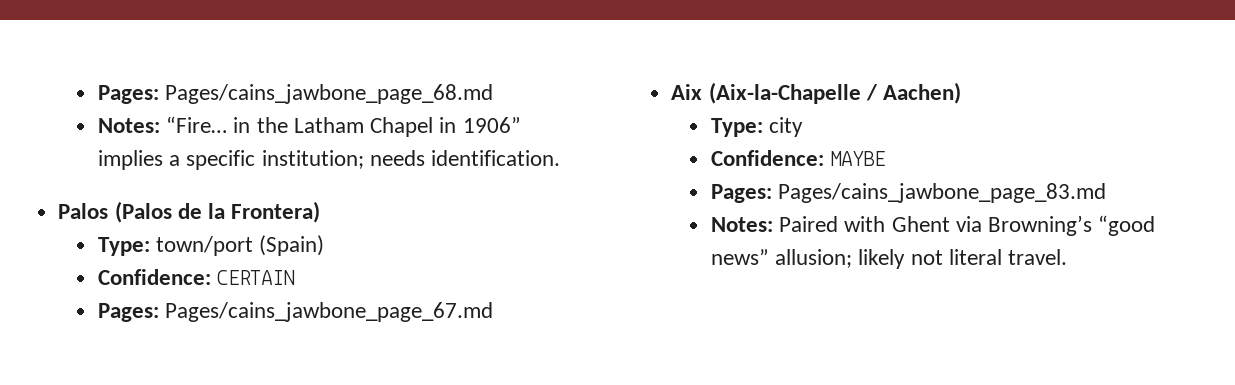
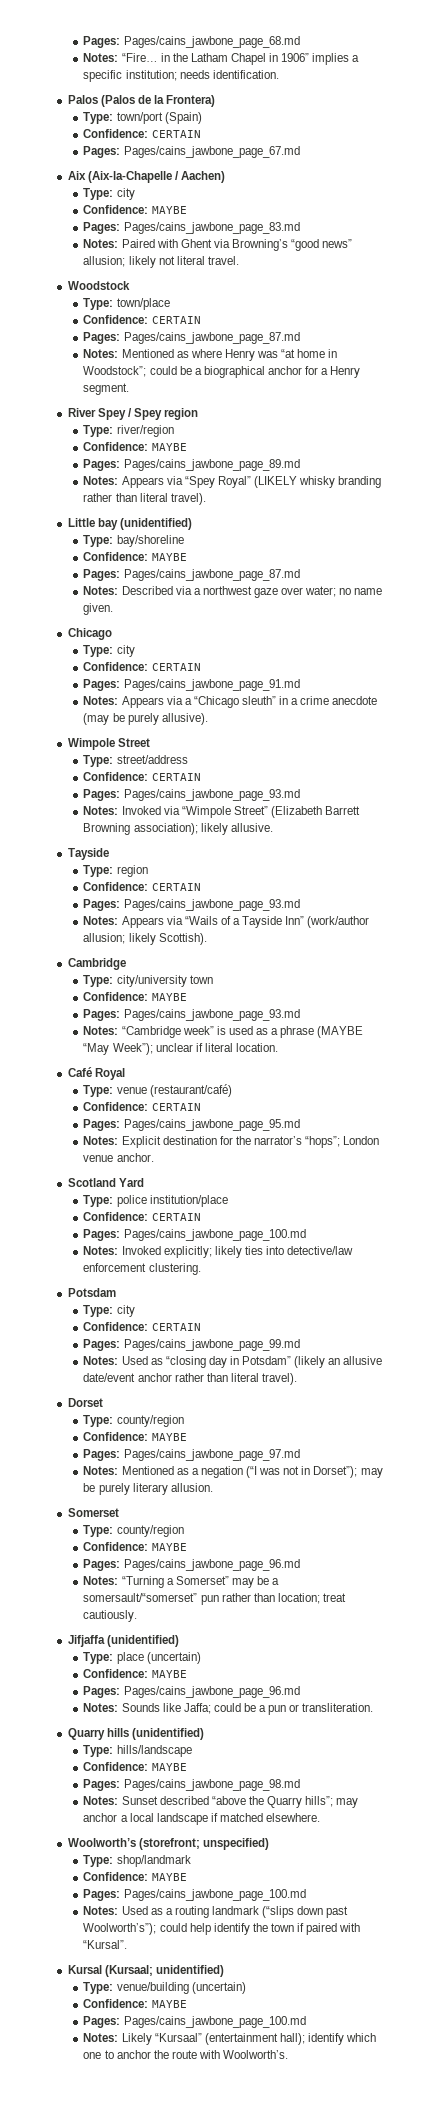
(1068, 257) none -> [67,281,130,290] [83,298,170,310] [83,315,201,324] [83,332,300,344] [83,349,338,361] [83,366,361,378] [83,383,130,395] [67,408,199,420] [83,425,174,437] [83,442,187,451] [83,459,300,471] [83,476,382,488] [83,493,206,505] [67,518,192,530] [83,535,184,547] [83,552,187,561] [83,569,300,581] [83,586,383,598] [83,603,114,615] [67,628,112,640] [83,645,135,657] [83,662,201,671] [83,679,300,691] [83,696,378,708] [83,713,208,725] [67,738,150,750] [83,755,188,767] [83,772,201,781] [83,789,300,801] [83,806,361,818] [83,823,273,835] [67,848,109,860] [83,865,148,877] [83,882,201,891] [83,899,300,911] [83,916,370,928] [83,933,207,945] [67,958,126,970] [83,975,213,987] [83,992,187,1001] [83,1009,300,1021] [83,1026,364,1038] [83,1043,279,1055] [67,1067,125,1080] [83,1084,232,1097] [83,1102,201,1111] [83,1119,300,1131] [83,1136,380,1148] [83,1153,154,1162] [67,1178,144,1187] [83,1195,228,1207] [83,1212,201,1221] [83,1229,306,1241] [83,1246,354,1258] [83,1263,201,1275] [67,1288,116,1297] [83,1305,135,1317] [83,1322,201,1331] [83,1339,300,1351] [83,1356,383,1368] [83,1373,298,1385] [67,1398,103,1407] [83,1415,184,1427] [83,1432,187,1441] [83,1449,300,1461] [83,1466,383,1478] [83,1483,213,1495] [67,1508,119,1517] [83,1525,184,1537] [83,1542,187,1551] [83,1559,300,1571] [83,1576,280,1588] [83,1593,347,1605] [83,1610,138,1622] [67,1635,179,1647] [83,1652,201,1664] [83,1669,187,1678] [83,1686,300,1698] [83,1703,374,1715] [67,1728,204,1740] [83,1745,192,1757] [83,1762,187,1771] [83,1779,300,1791] [83,1796,359,1808] [83,1813,321,1825] [67,1838,269,1850] [83,1855,191,1867] [83,1872,187,1881] [83,1889,306,1901] [83,1906,349,1918] [83,1923,361,1935] [83,1940,128,1949] [67,1965,224,1977] [83,1982,246,1994] [83,1999,187,2008] [83,2016,306,2028] [83,2033,377,2045] [83,2050,289,2059] // Woodstock // Type: town/place // Confidence: CERTAIN // Pages: Pages/cains_jawbone_page_87.md // Notes: Mentioned as where Henry was “at home in Woodstock”; could be a biographical anchor for a Henry segment. // River Spey / Spey region // Type: river/region // Confidence: MAYBE // Pages: Pages/cains_jawbone_page_89.md // Notes: Appears via “Spey Royal” (LIKELY whisky branding rather than literal travel). // Little bay (unidentified) // Type: bay/shoreline // Confidence: MAYBE // Pages: Pages/cains_jawbone_page_87.md // Notes: Described via a northwest gaze over water; no name given. // Chicago // Type: city // Confidence: CERTAIN // Pages: Pages/cains_jawbone_page_91.md // Notes: Appears via a “Chicago sleuth” in a crime anecdote (may be purely allusive). // Wimpole Street // Type: street/address // Confidence: CERTAIN // Pages: Pages/cains_jawbone_page_93.md // Notes: Invoked via “Wimpole Street” (Elizabeth Barrett Browning association); likely allusive. // Tayside // Type: region // Confidence: CERTAIN // Pages: Pages/cains_jawbone_page_93.md // Notes: Appears via “Wails of a Tayside Inn” (work/author allusion; likely Scottish). // Cambridge // Type: city/university town // Confidence: MAYBE // Pages: Pages/cains_jawbone_page_93.md // Notes: “Cambridge week” is used as a phrase (MAYBE “May Week”); unclear if literal location. // Café Royal // Type: venue (restaurant/café) // Confidence: CERTAIN // Pages: Pages/cains_jawbone_page_95.md // Notes: Explicit destination for the narrator’s “hops”; London venue anchor. // Scotland Yard // Type: police institution/place // Confidence: CERTAIN // Pages: Pages/cains_jawbone_page_100.md // Notes: Invoked explicitly; likely ties into detective/law enforcement clustering. // Potsdam // Type: city // Confidence: CERTAIN // Pages: Pages/cains_jawbone_page_99.md // Notes: Used as “closing day in Potsdam” (likely an allusive date/event anchor rather than literal travel). // Dorset // Type: county/region // Confidence: MAYBE // Pages: Pages/cains_jawbone_page_97.md // Notes: Mentioned as a negation (“I was not in Dorset”); may be purely literary allusion. // Somerset // Type: county/region // Confidence: MAYBE // Pages: Pages/cains_jawbone_page_96.md // Notes: “Turning a Somerset” may be a somersault/“somerset” pun rather than location; treat cautiously. // Jifjaffa (unidentified) // Type: place (uncertain) // Confidence: MAYBE // Pages: Pages/cains_jawbone_page_96.md // Notes: Sounds like Jaffa; could be a pun or transliteration. // Quarry hills (unidentified) // Type: hills/landscape // Confidence: MAYBE // Pages: Pages/cains_jawbone_page_98.md // Notes: Sunset described “above the Quarry hills”; may anchor a local landscape if matched elsewhere. // Woolworth’s (storefront; unspecified) // Type: shop/landmark // Confidence: MAYBE // Pages: Pages/cains_jawbone_page_100.md // Notes: Used as a routing landmark (“slips down past Woolworth’s”); could help identify the town if paired with “Kursal”. // Kursal (Kursaal; unidentified) // Type: venue/building (uncertain) // Confidence: MAYBE // Pages: Pages/cains_jawbone_page_100.md // Notes: Likely “Kursaal” (entertainment hall); identify which one to anchor the route with Woolworth’s.

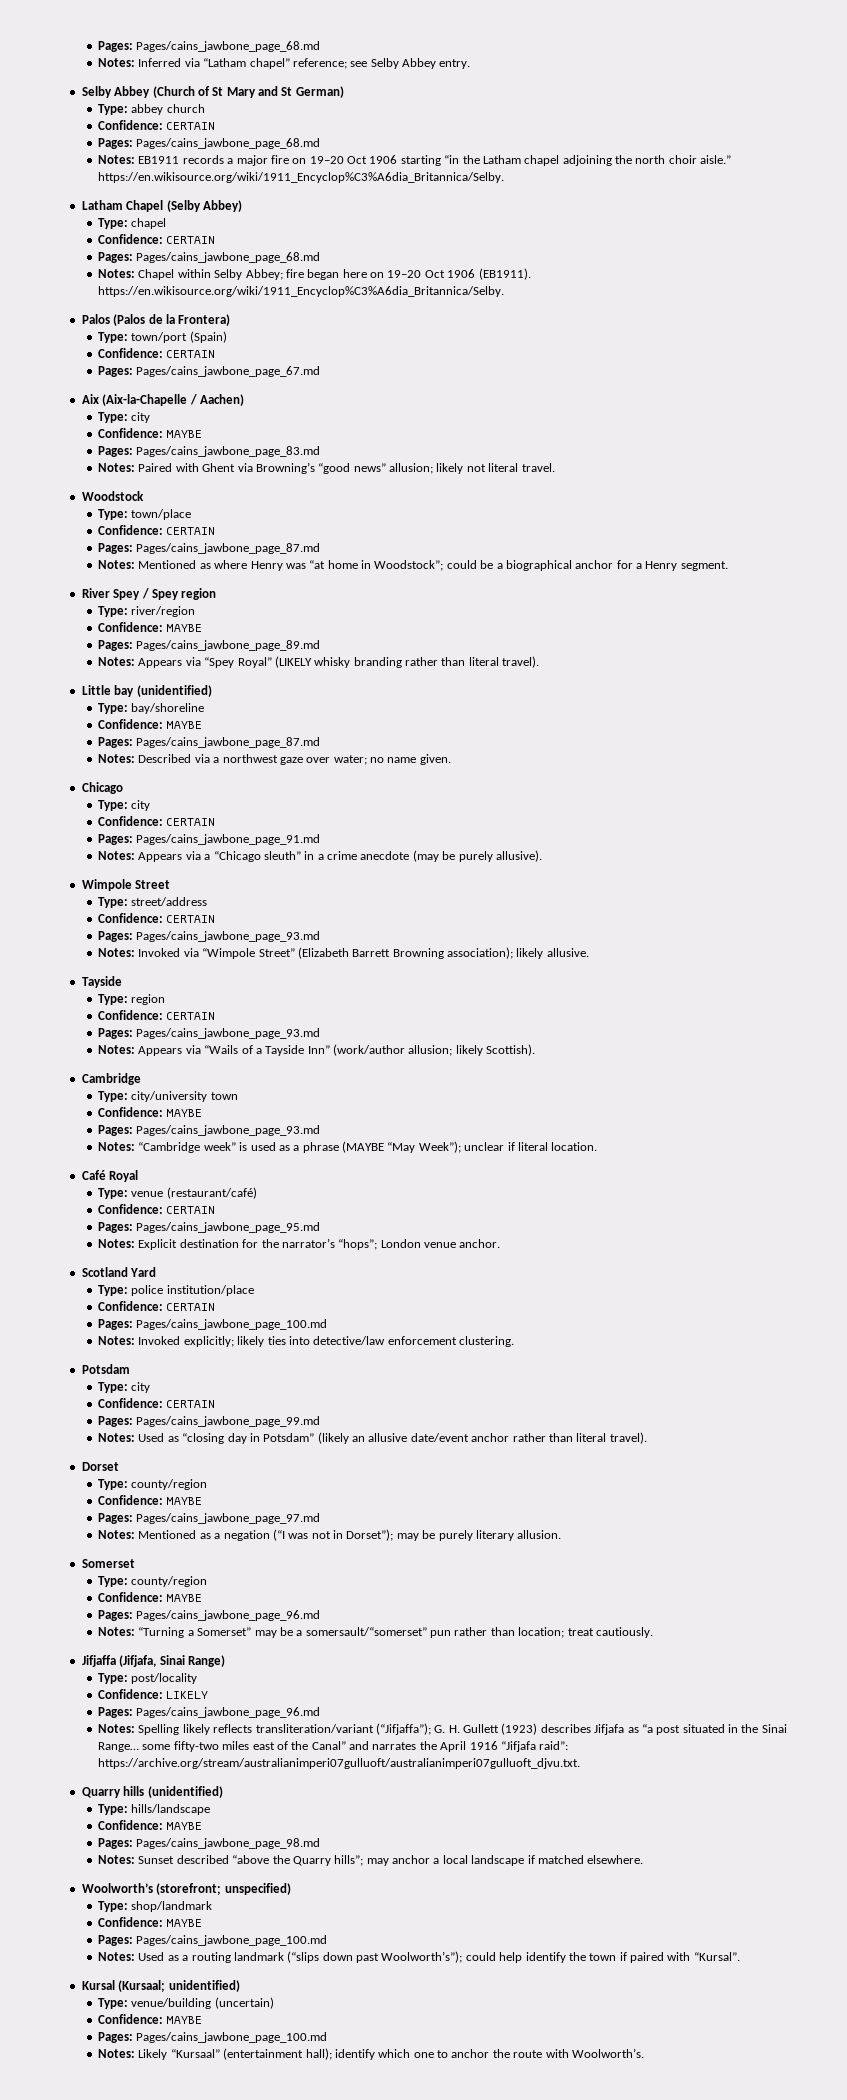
[83,36,300,48] [83,53,360,65] [83,70,279,82] Pages: Pages/cains_jawbone_page_68.md // Notes: “Fire… in the Latham Chapel in 1906” implies a specific institution; needs identification. -> [98,41,321,52] [98,58,471,69] [81,86,344,98] [98,104,205,115] [98,120,216,130] [98,138,321,149] [98,155,732,166] [98,172,505,183] [81,200,242,212] [98,218,167,229] [98,234,216,244] [98,252,321,263] [98,268,531,280] [98,286,505,297] Pages: Pages/cains_jawbone_page_68.md // Notes: Inferred via “Latham chapel” reference; see Selby Abbey entry. // Selby Abbey (Church of St Mary and St German) // Type: abbey church // Confidence: CERTAIN // Pages: Pages/cains_jawbone_page_68.md // Notes: EB1911 records a major fire on 19–20 Oct 1906 starting “in the Latham chapel adjoining the north choir aisle.” https://en.wikisource.org/wiki/1911_Encyclop%C3%A6dia_Britannica/Selby. // Latham Chapel (Selby Abbey) // Type: chapel // Confidence: CERTAIN // Pages: Pages/cains_jawbone_page_68.md // Notes: Chapel within Selby Abbey; fire began here on 19–20 Oct 1906 (EB1911). https://en.wikisource.org/wiki/1911_Encyclop%C3%A6dia_Britannica/Selby.
[106,1635,179,1647] [83,1652,201,1664] [83,1669,187,1678] [83,1686,300,1698] [83,1703,374,1715] (unidentified) // Type: place (uncertain) // Confidence: MAYBE // Pages: Pages/cains_jawbone_page_96.md // Notes: Sounds like Jaffa; could be a pun or transliteration. -> [119,1655,225,1667] [98,1673,198,1684] [98,1689,209,1699] [98,1707,321,1718] [98,1723,787,1735] [98,1741,569,1752] [98,1758,581,1769] (Jifjafa, Sinai Range) // Type: post/locality // Confidence: LIKELY // Pages: Pages/cains_jawbone_page_96.md // Notes: Spelling likely reflects transliteration/variant (“Jifjaffa”); G. H. Gullett (1923) describes Jifjafa as “a post situated in the Sinai Range… some fifty-two miles east of the Canal” and narrates the April 1916 “Jifjafa raid”: https://archive.org/stream/australianimperi07gulluoft/australianimperi07gulluoft_djvu.txt.

